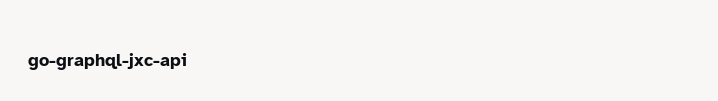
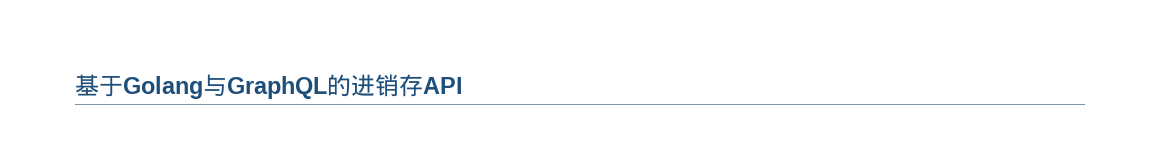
[28,53,187,70] go-graphql-jxc-api -> [75,74,463,99] 基于Golang与GraphQL的进销存API

